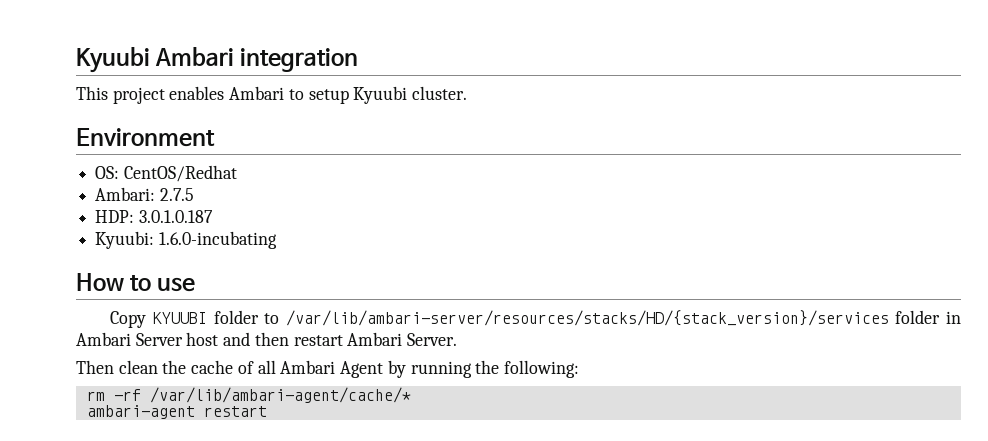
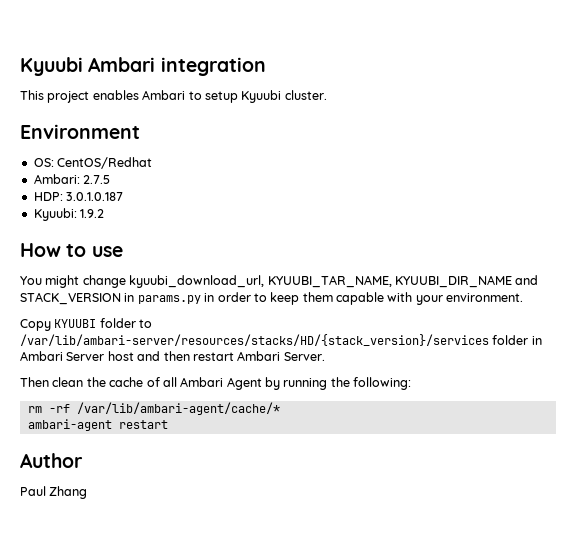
[158,231,277,249] 1.6.0-incubating -> [80,209,105,218] 1.9.2
(196, 284) none -> [20,275,539,288] [20,292,524,305] // You might change kyuubi_download_url, KYUUBI_TAR_NAME, KYUUBI_DIR_NAME and STACK_VERSION in params.py in order to keep them capable with your environment.
(267, 411) none -> [20,453,83,468] [20,486,88,499] // Author // Paul Zhang

